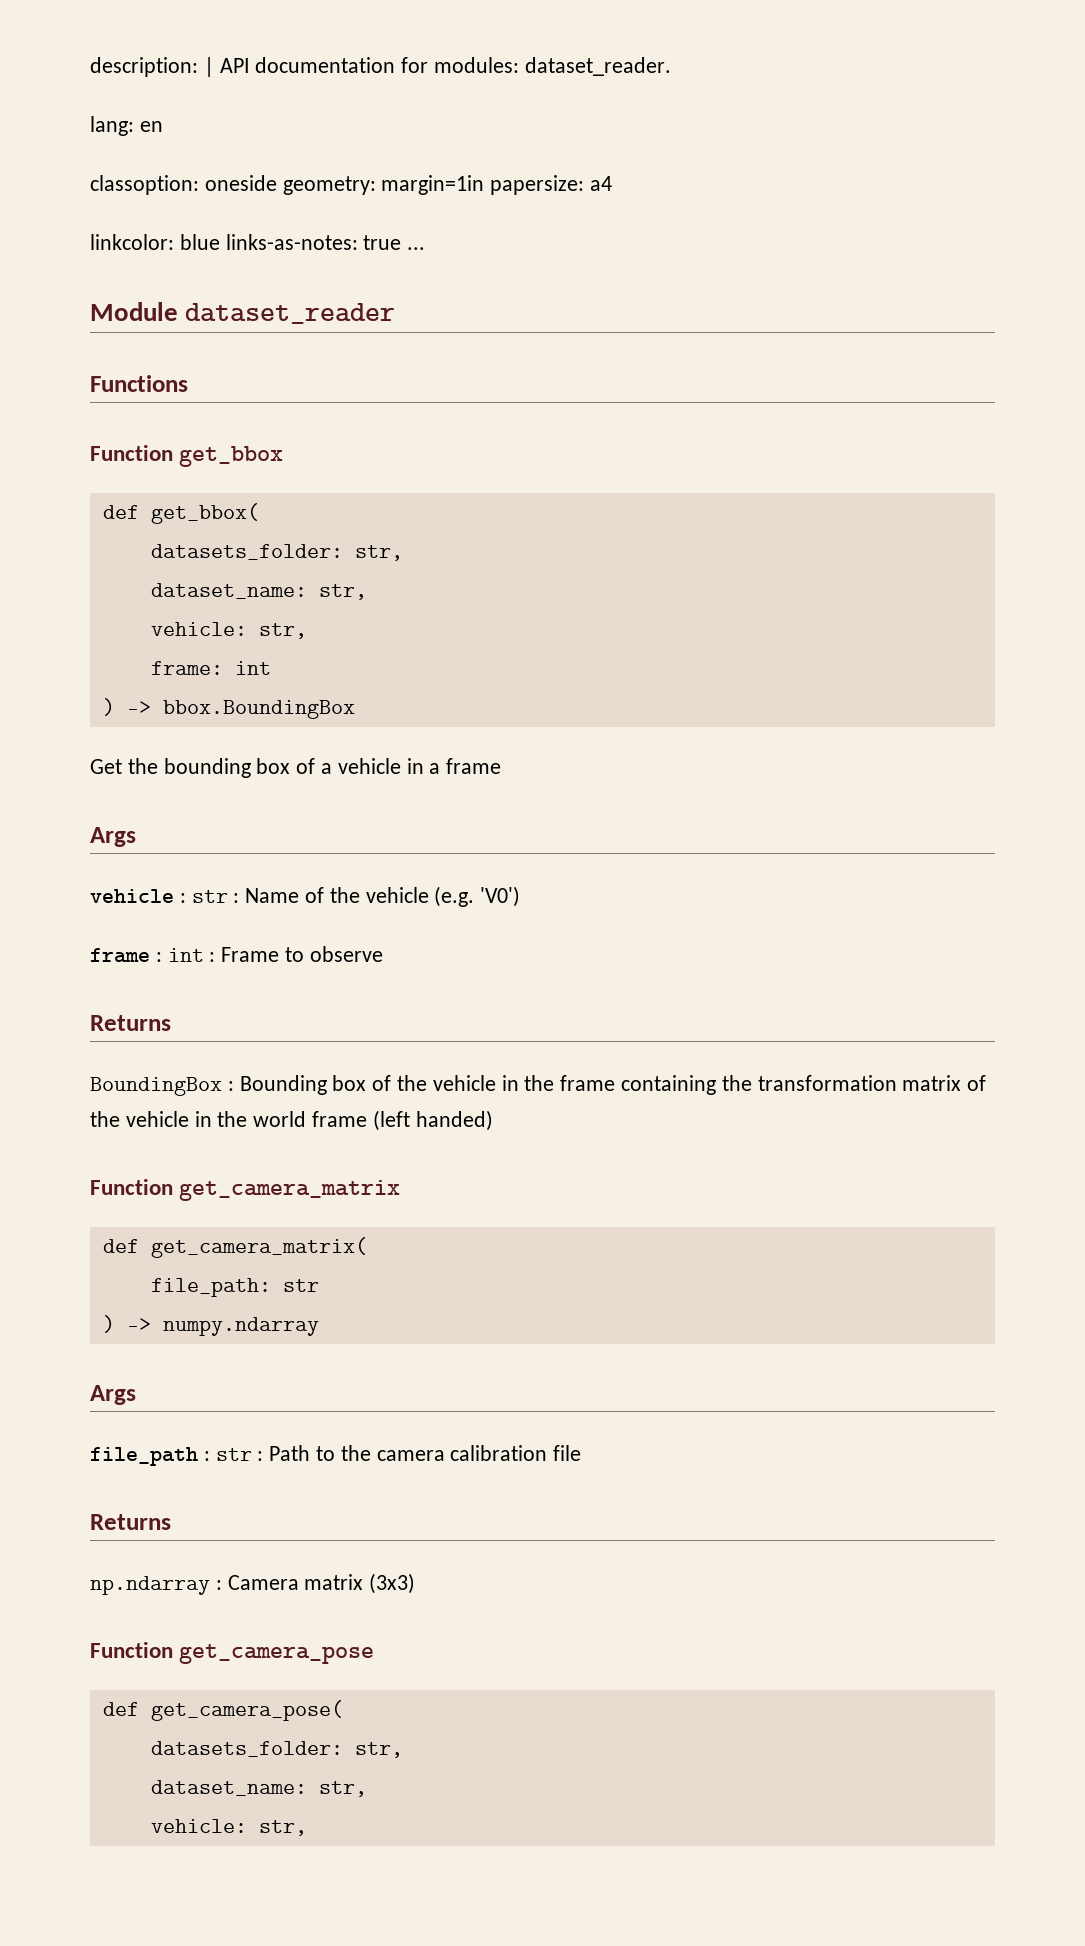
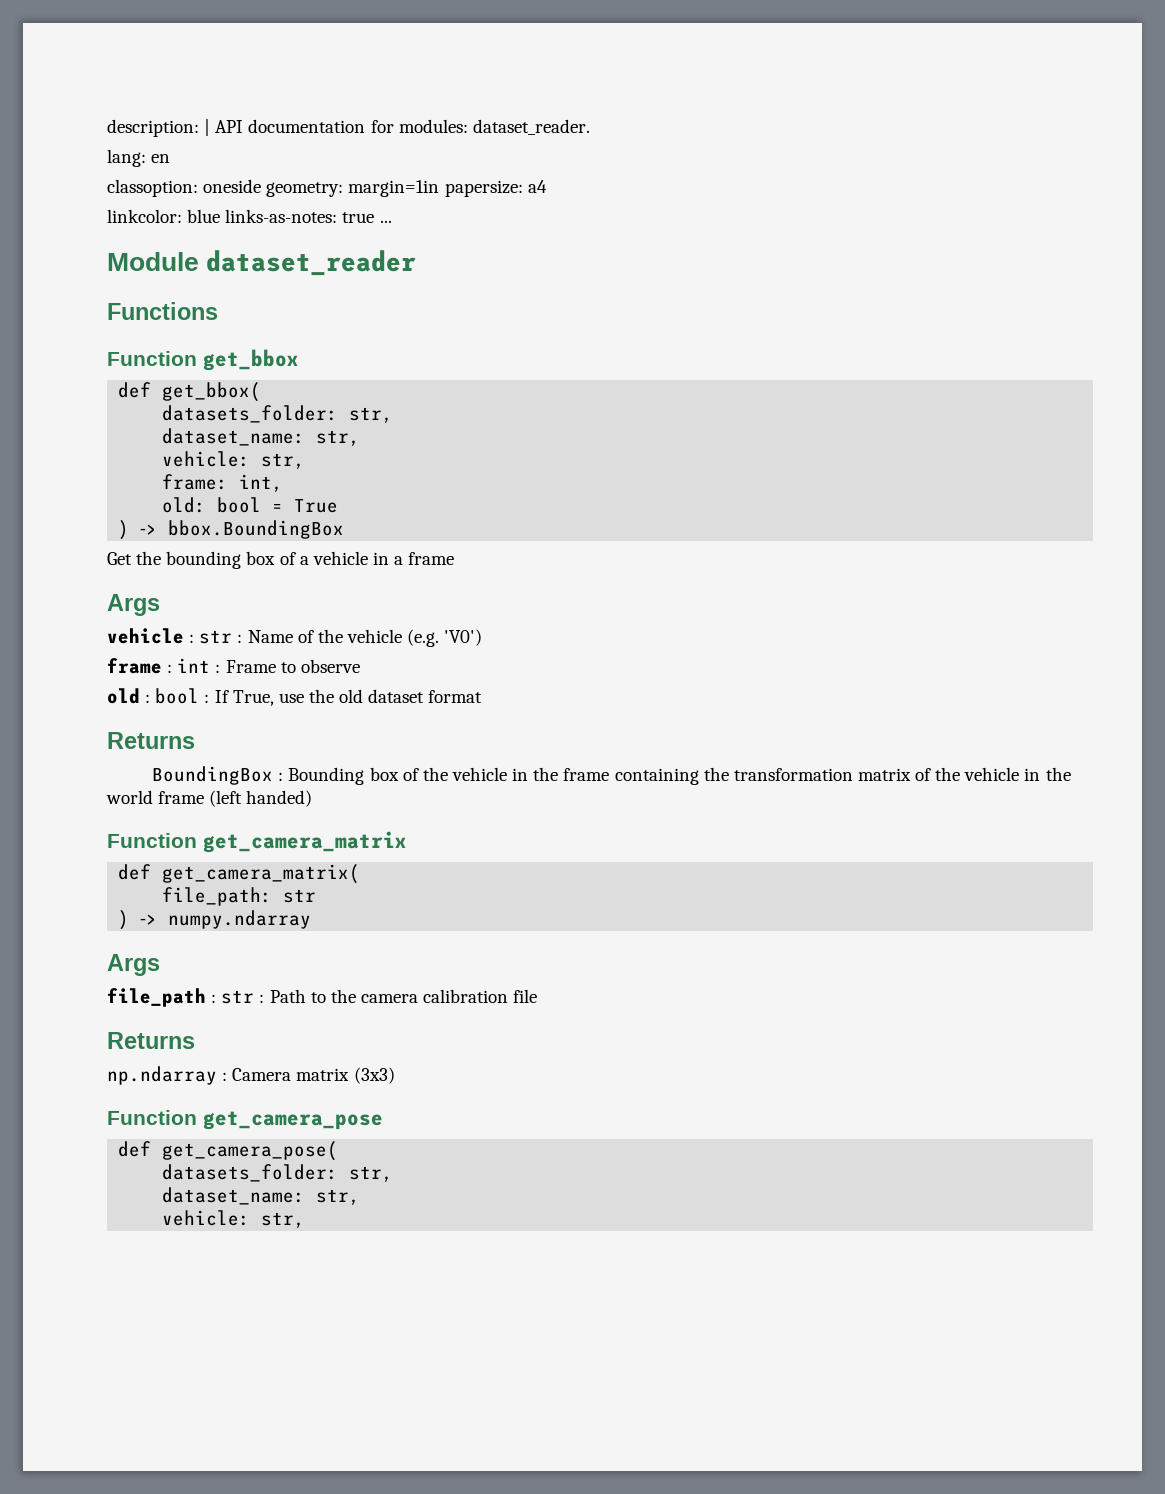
[234,661,271,675] int -> [239,474,284,492] [162,497,339,513] int, // old: bool = True
(383, 954) none -> [107,688,483,706] // old : bool : If True, use the old dataset format

